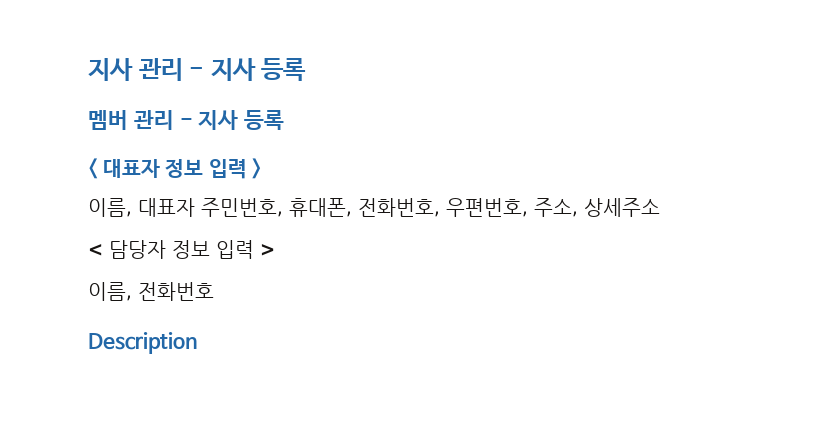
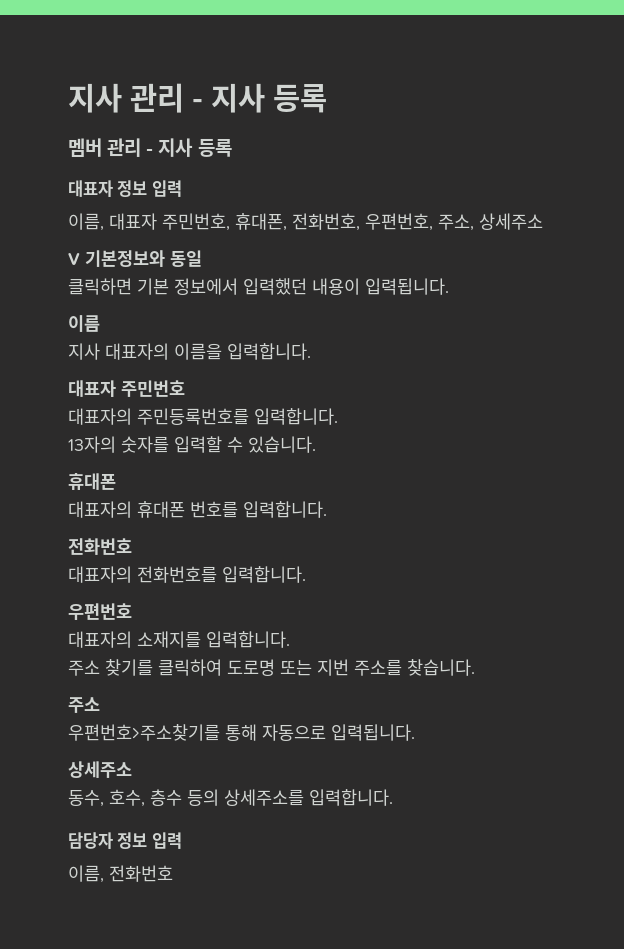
[88,158,98,179] < -> (232, 147) none
[252,158,262,179] > -> (182, 188) none
[88,244,103,256] < -> [68,250,202,267] [68,278,449,295] [68,315,100,332] [68,343,311,360] [68,380,185,397] [68,408,338,425] [68,436,316,453] [68,473,116,490] [68,501,327,518] [68,538,132,555] [68,566,306,583] [68,603,132,620] [68,631,290,648] [68,659,475,676] [68,697,100,713] [68,724,415,741] [68,761,132,778] [68,789,393,807] V 기본정보와 동일 // 클릭하면 기본 정보에서 입력했던 내용이 입력됩니다. // 이름 // 지사 대표자의 이름을 입력합니다. // 대표자 주민번호 // 대표자의 주민등록번호를 입력합니다. // 13자의 숫자를 입력할 수 있습니다. // 휴대폰 // 대표자의 휴대폰 번호를 입력합니다. // 전화번호 // 대표자의 전화번호를 입력합니다. // 우편번호 // 대표자의 소재지를 입력합니다. // 주소 찾기를 클릭하여 도로명 또는 지번 주소를 찾습니다. // 주소 // 우편번호>주소찾기를 통해 자동으로 입력됩니다. // 상세주소 // 동수, 호수, 층수 등의 상세주소를 입력합니다. //
[260,244,275,256] > -> (182, 840) none
[88,332,197,354] // Description -> (173, 873) none

